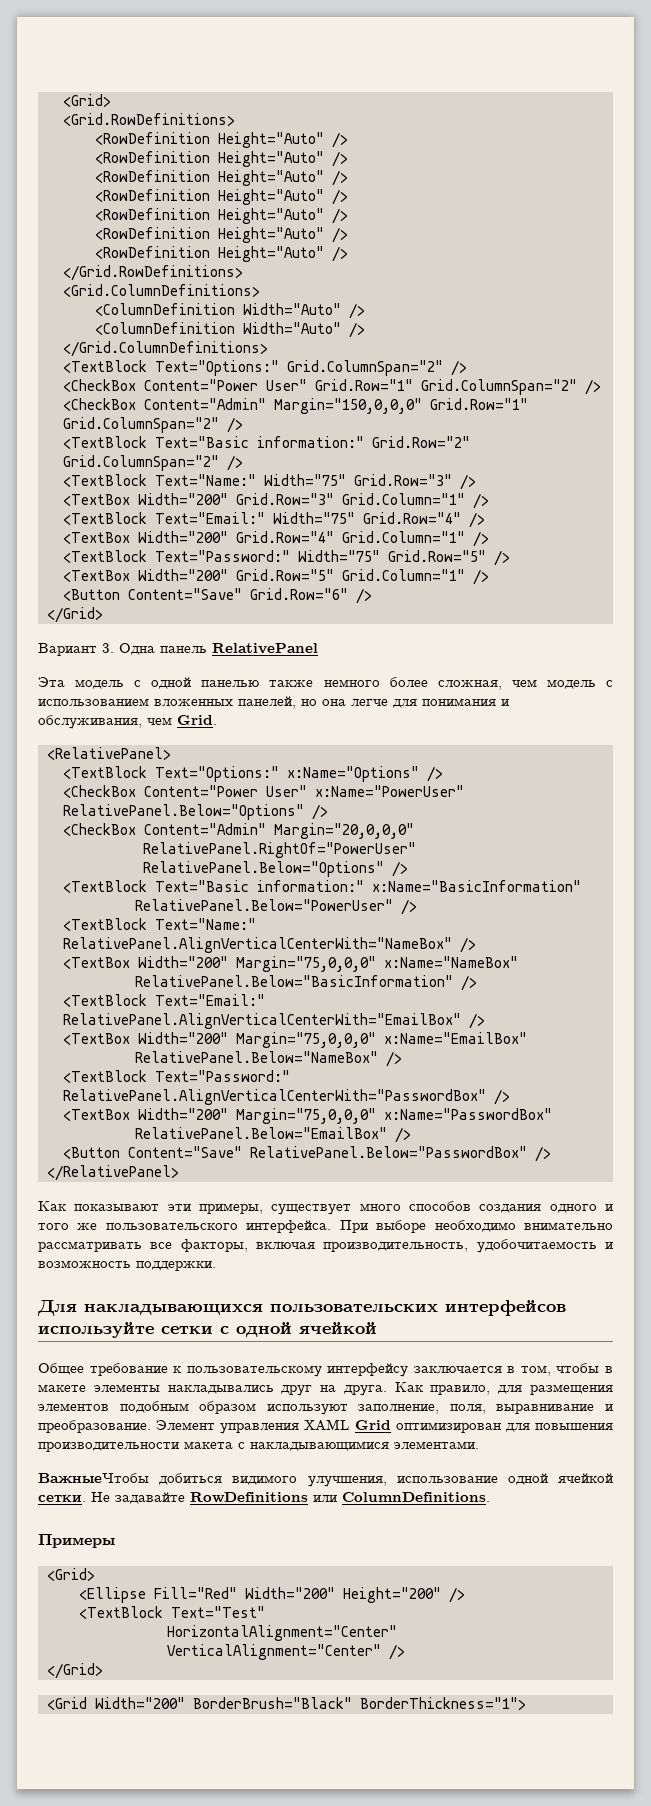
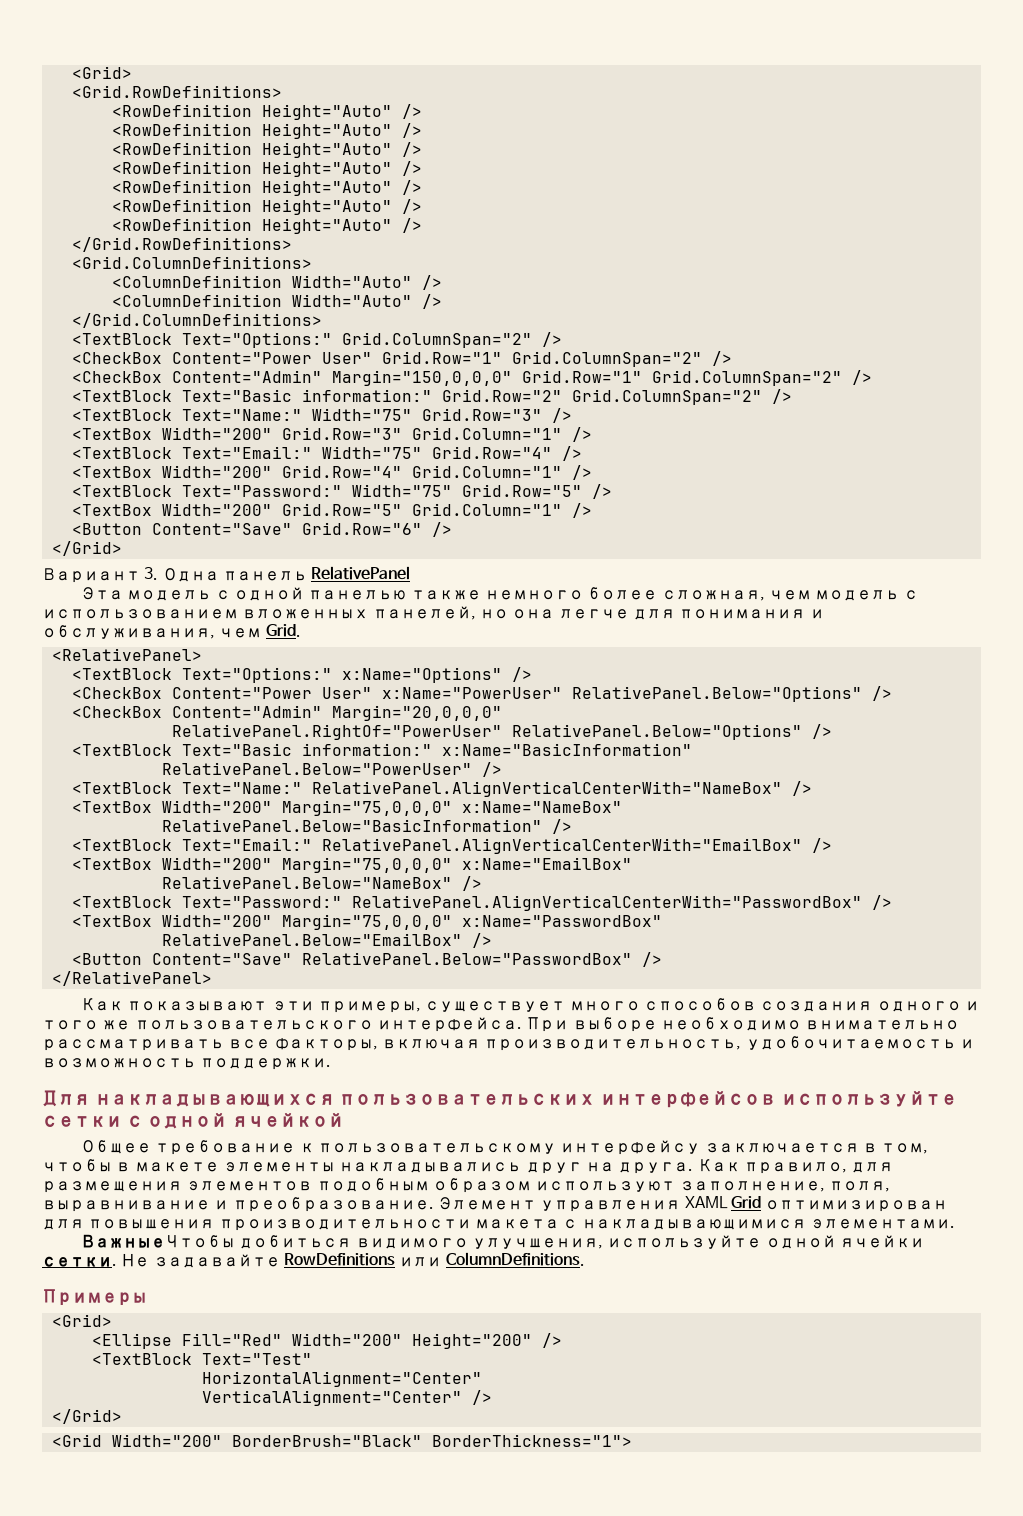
[396,1473,614,1485] использование одной ячейкой -> [607,1235,924,1249] используйте одной ячейки

